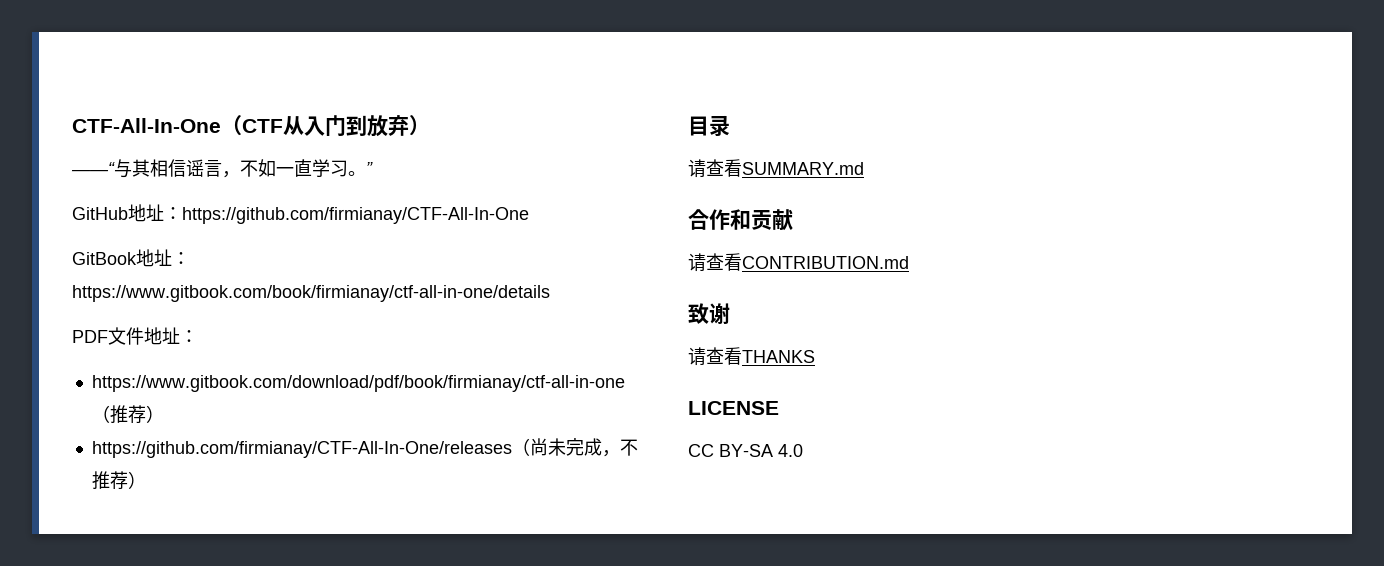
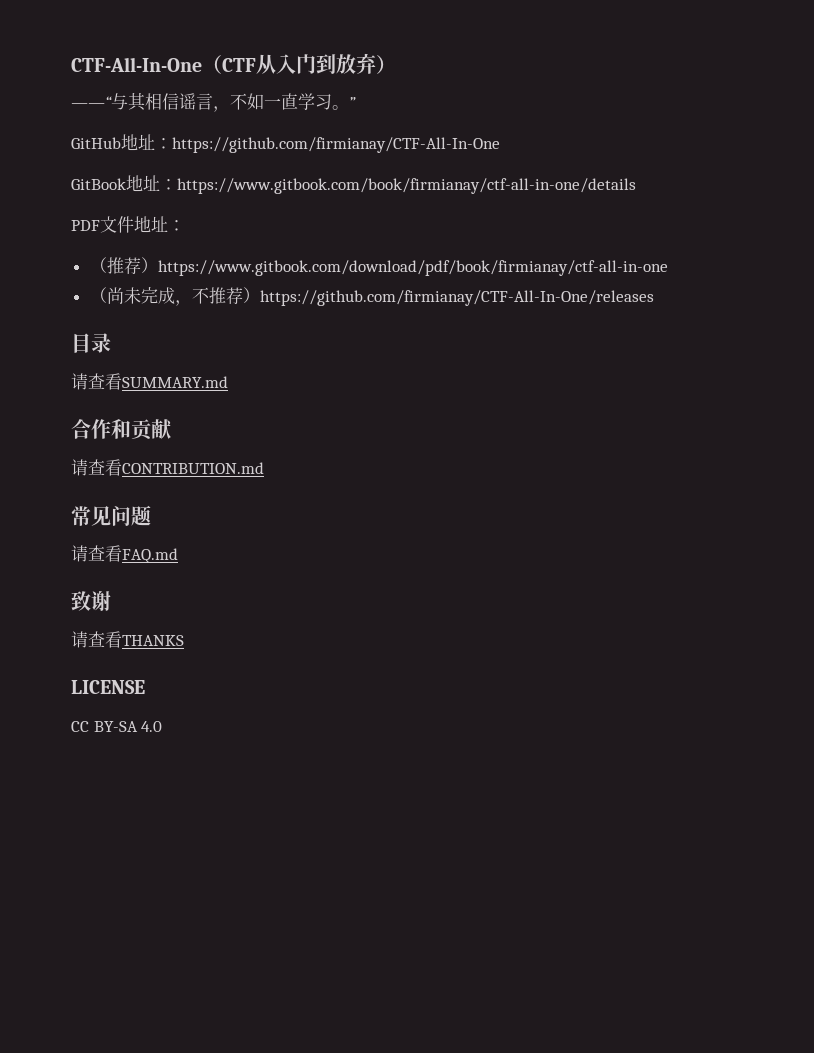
[91,375,625,392] https://www.gitbook.com/download/pdf/book/firmianay/ctf-all-in-one -> (185, 225) none
[91,441,512,458] // https://github.com/firmianay/CTF-All-In-One/releases -> [157,260,668,276] https://www.gitbook.com/download/pdf/book/firmianay/ctf-all-in-one //
(146, 480) none -> [259,290,654,306] https://github.com/firmianay/CTF-All-In-One/releases
(909, 262) none -> [71,505,151,526] [71,545,178,563] // 常见问题 // 请查看FAQ.md

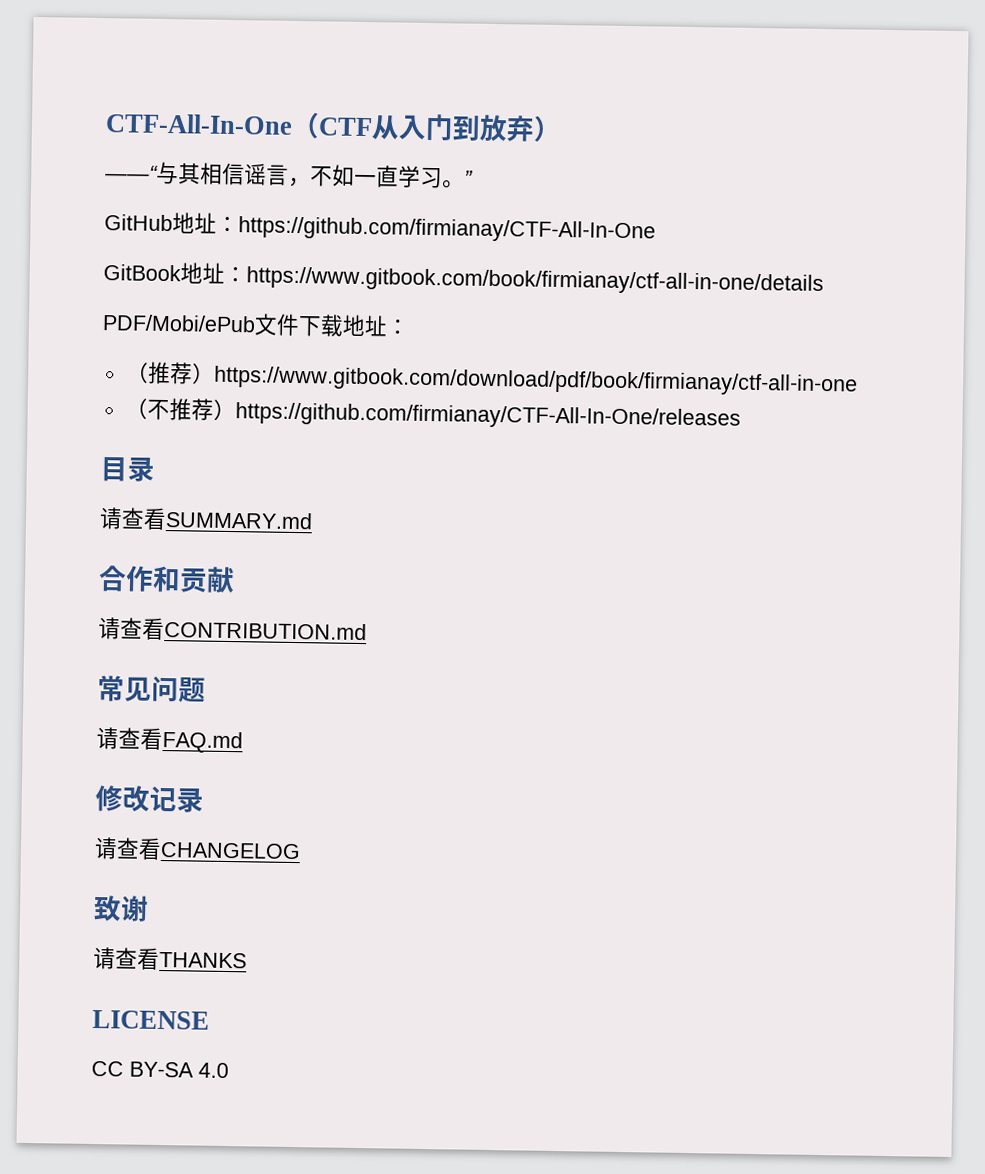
[71,216,134,233] PDF文件 -> [102,313,344,337] PDF/Mobi/ePub文件下载
[106,287,192,306] 尚未完成， -> (148, 409) none
(178, 555) none -> [95,785,204,813] [94,836,301,860] // 修改记录 // 请查看CHANGELOG

